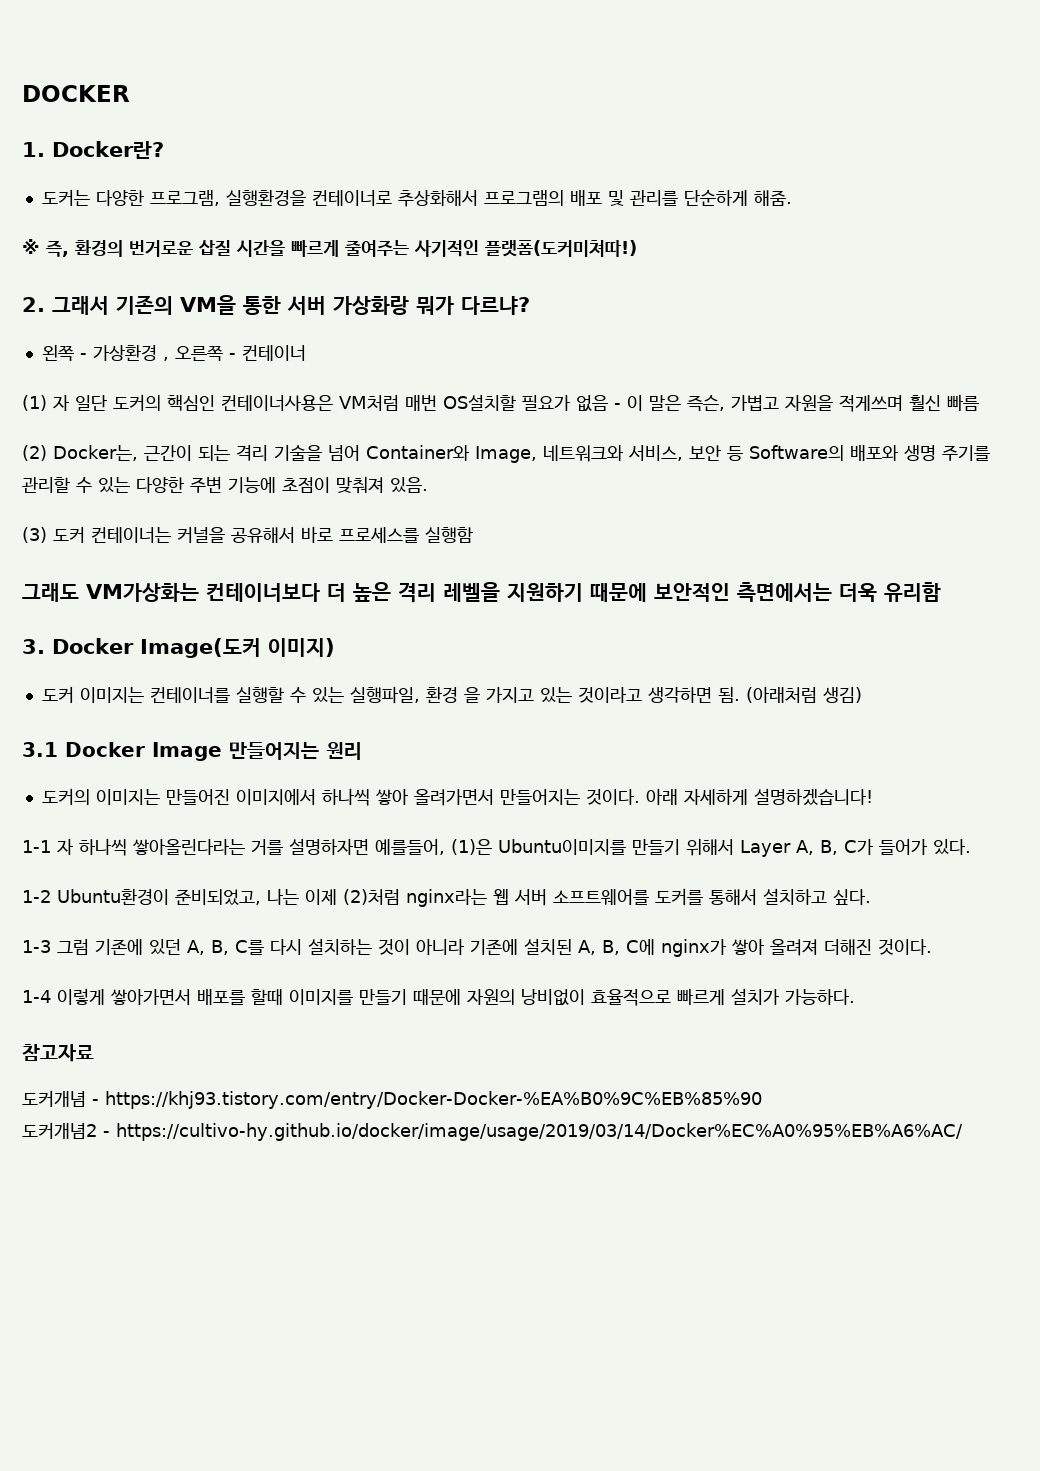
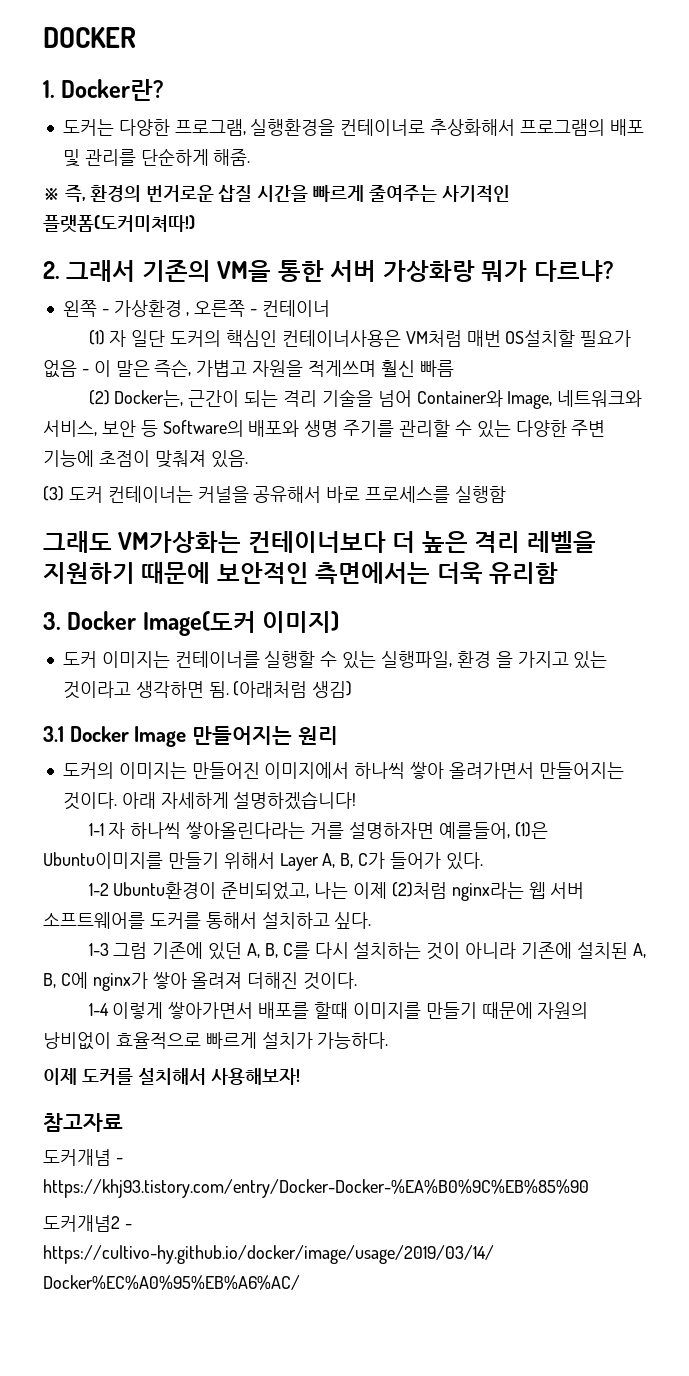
(855, 997) none -> [43,1068,300,1085] // 이제 도커를 설치해서 사용해보자!

